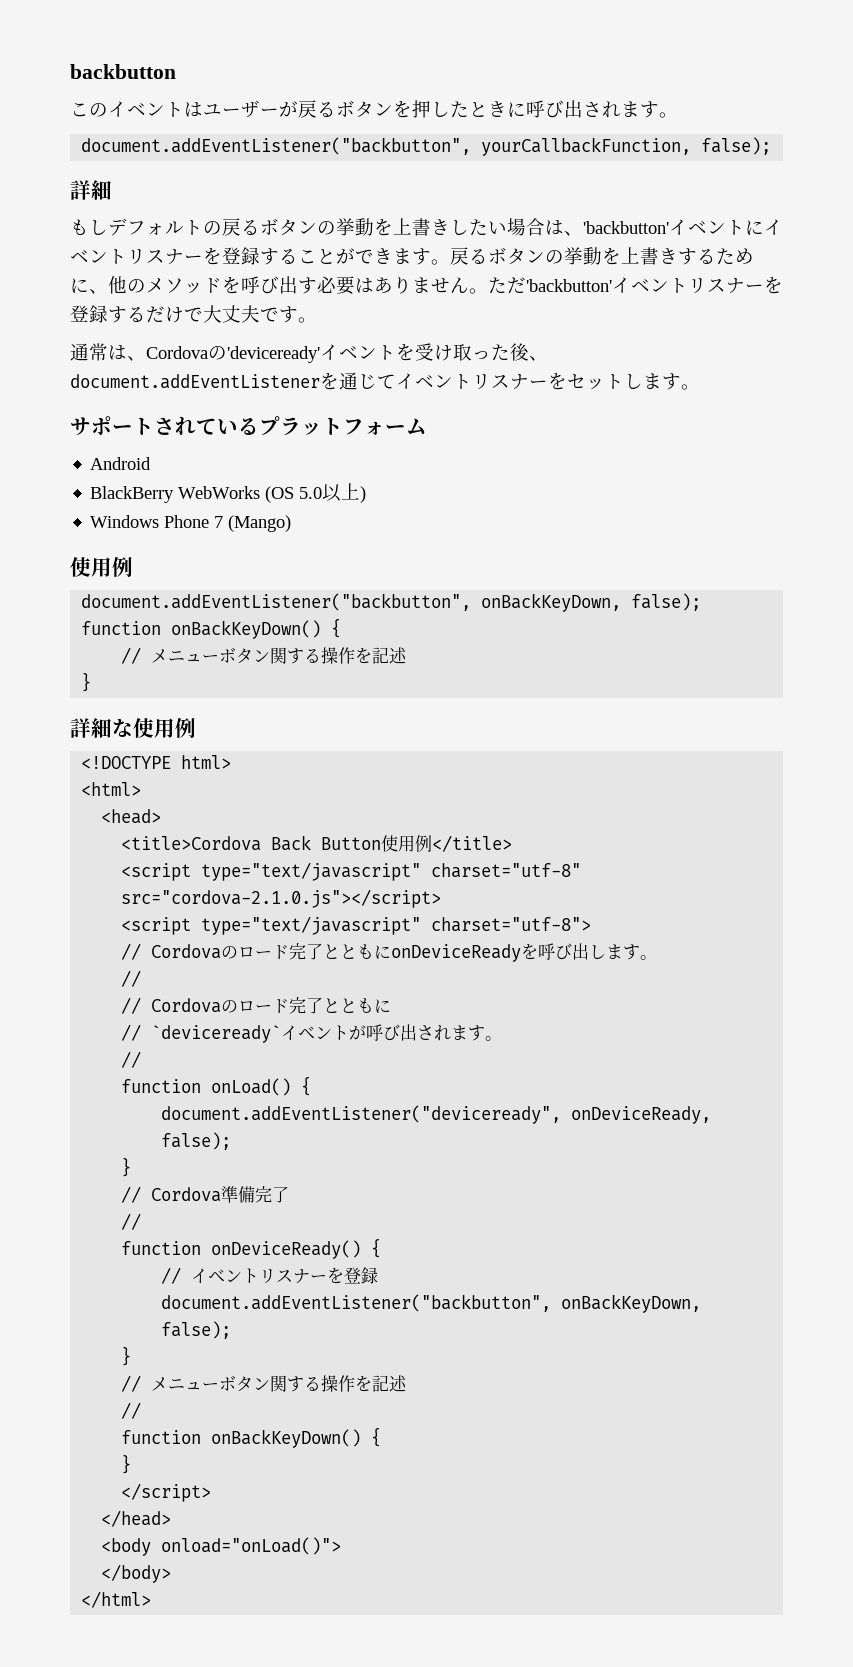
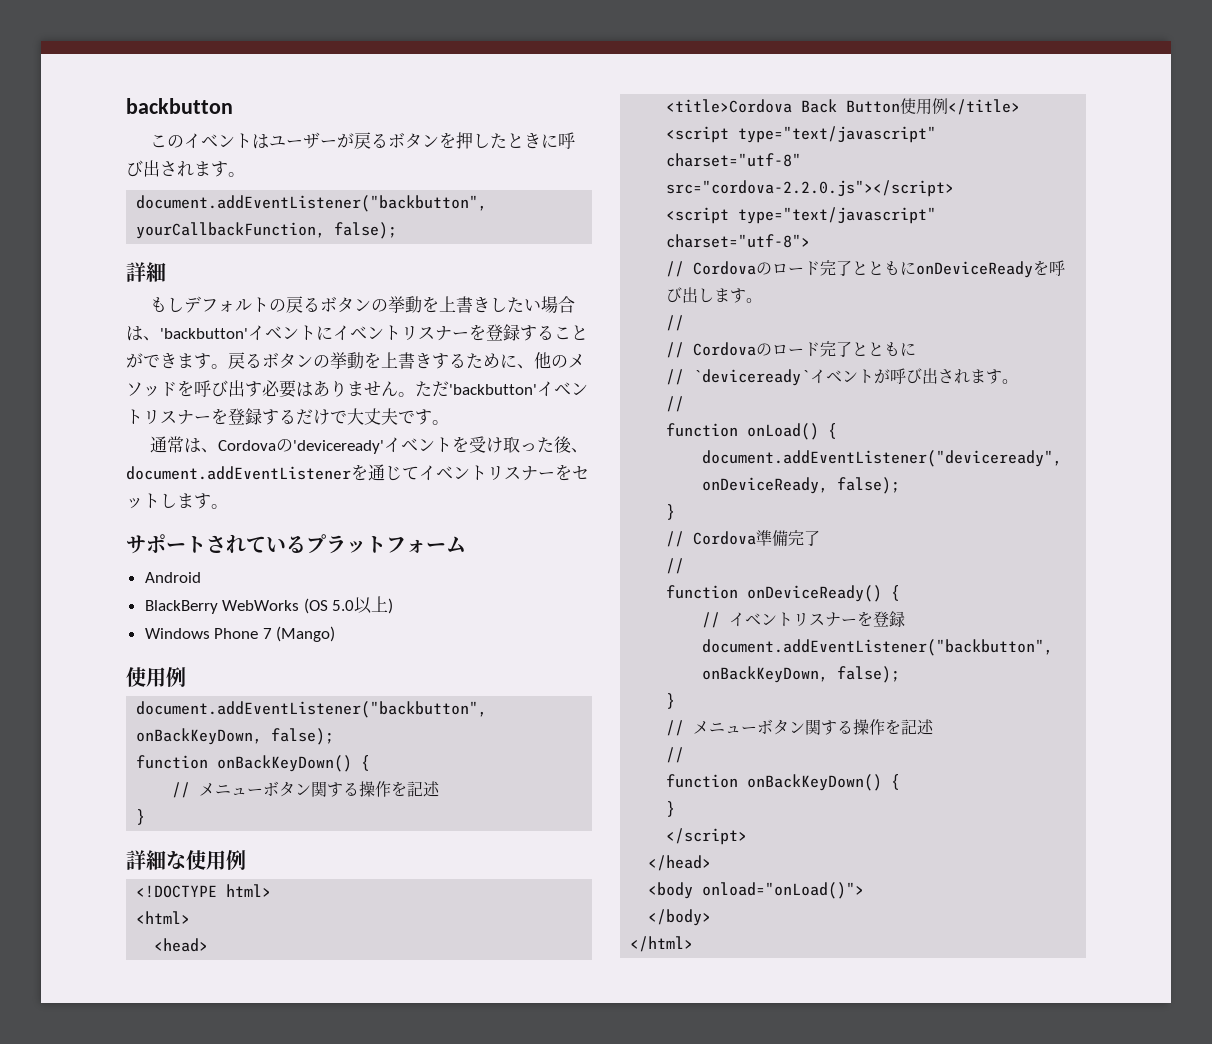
[121,889,442,908] src="cordova-2.1.0.js"></script> -> [666,180,955,197] src="cordova-2.2.0.js"></script>

